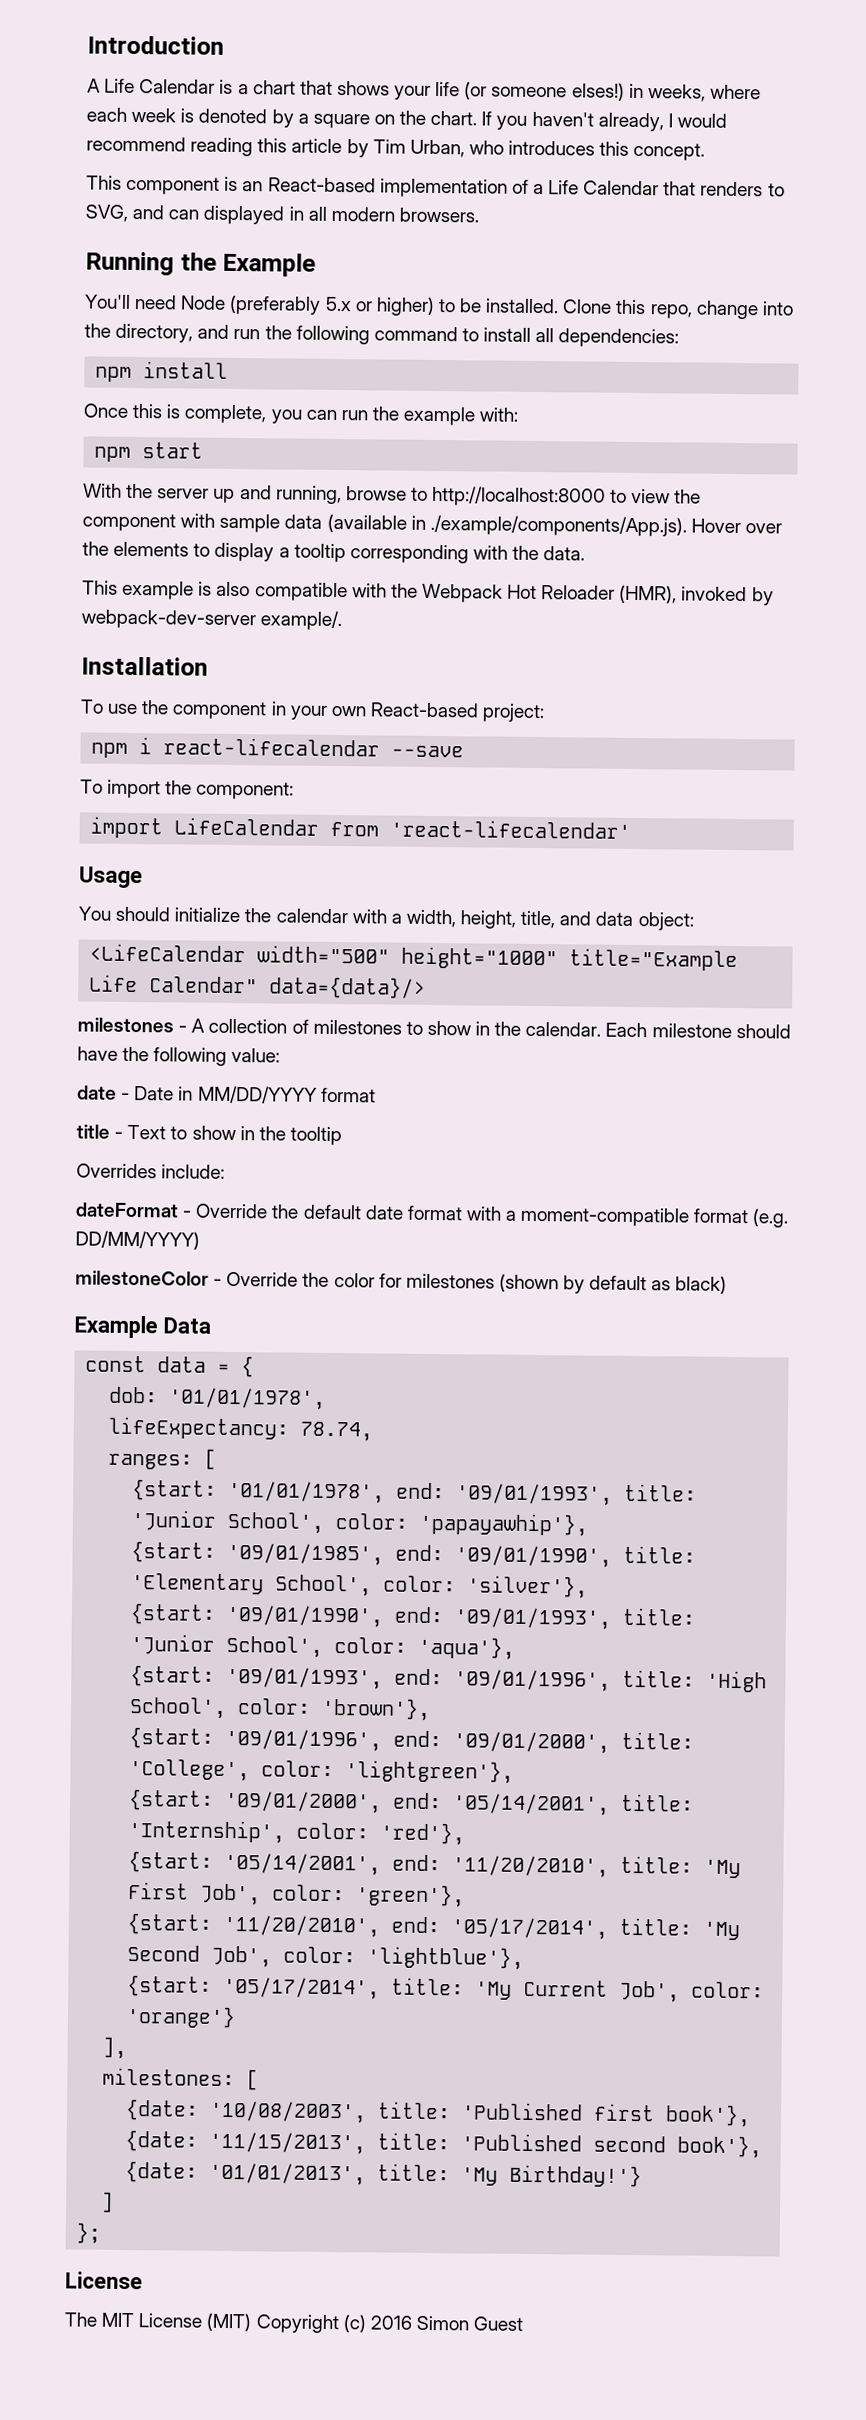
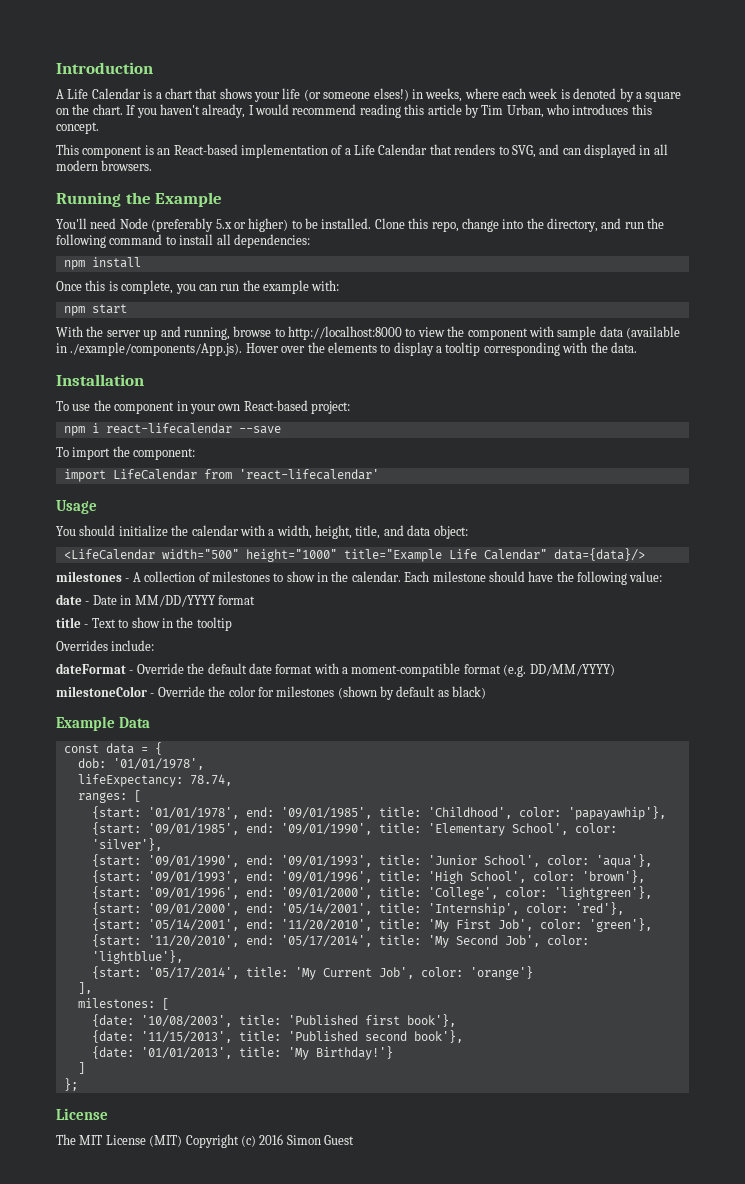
[82,580,774,606] [81,609,343,631] // This example is also compatible with the Webpack Hot Reloader (HMR), invoked by webpack-dev-server example/. -> (637, 347) none
[456,1483,698,1506] [131,1510,325,1534] '09/01/1993', title: 'Junior School', -> [280,807,512,819] '09/01/1985', title: 'Childhood',

